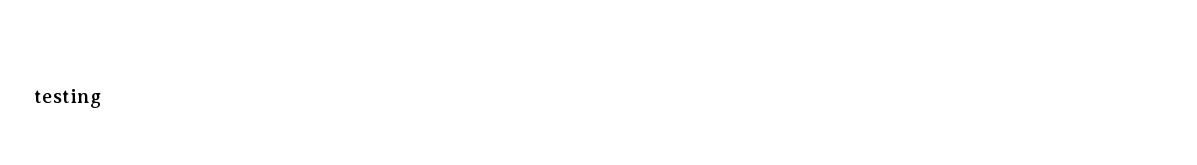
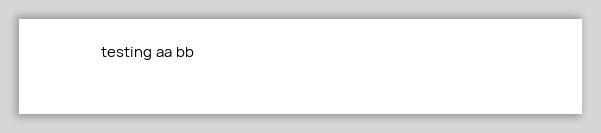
(101, 98) none -> [156,47,195,57] aa bb

